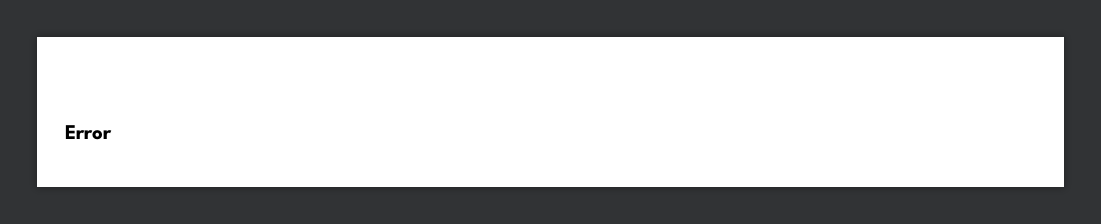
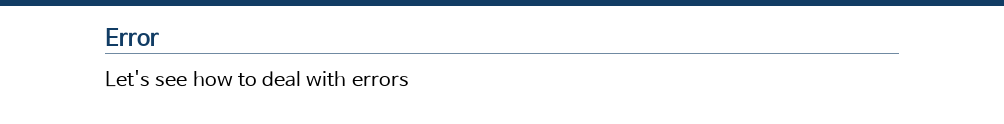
(112, 132) none -> [105,70,409,87] // Let's see how to deal with errors

